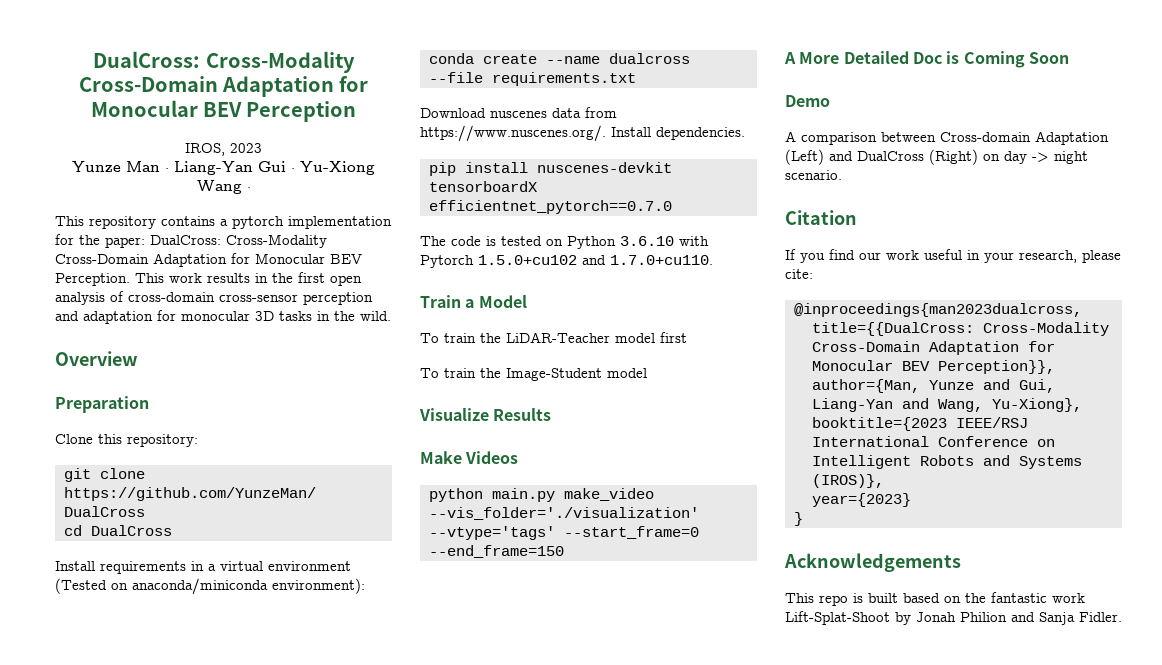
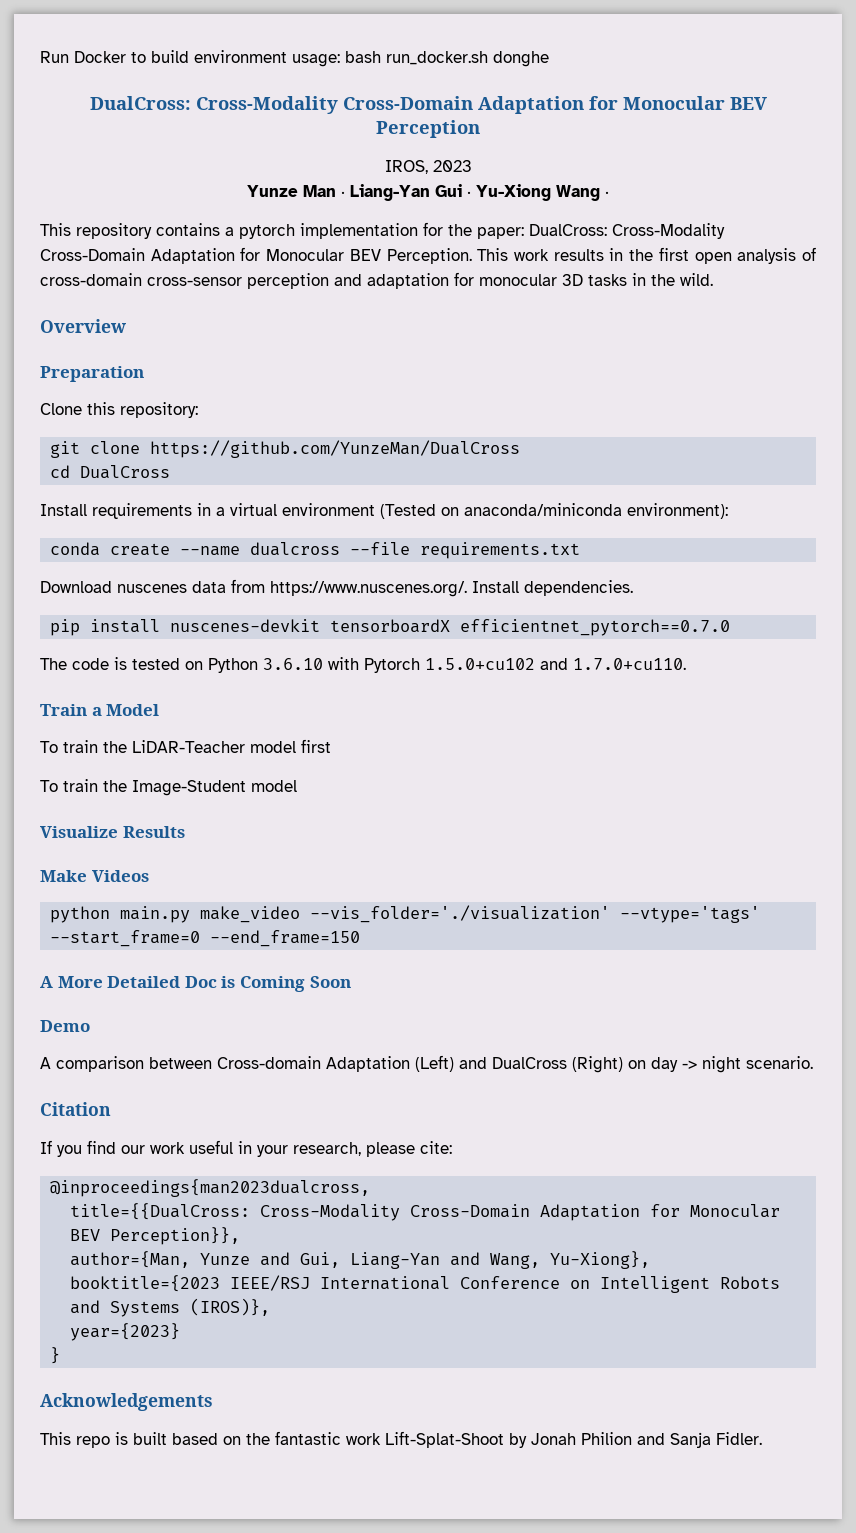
(93, 59) none -> [40,50,549,67] Run Docker to build environment usage: bash run_docker.sh donghe //

